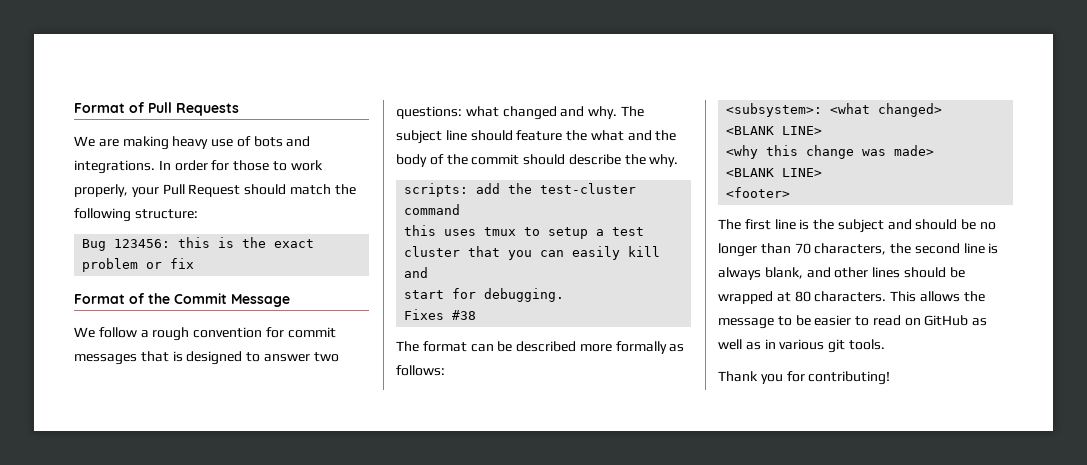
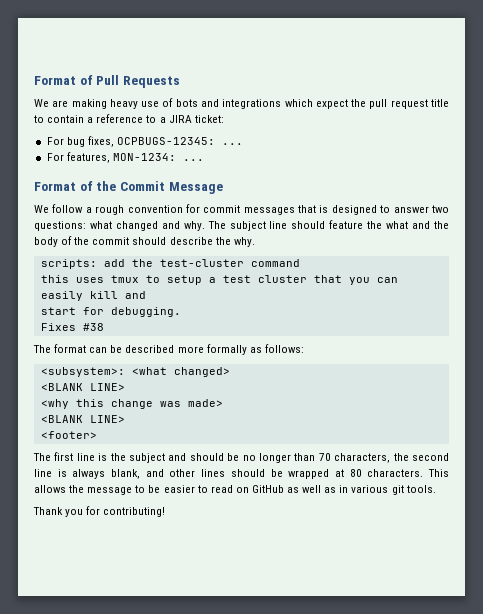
[74,160,323,174] [74,184,356,197] [74,208,198,222] [82,237,315,251] [82,258,195,272] integrations. In order for those to work properly, your Pull Request should match the following structure: // Bug 123456: this is the exact problem or fix -> [222,99,449,109] [34,114,224,123] [46,136,243,147] [46,152,204,163] integrations which expect the pull request title to contain a reference to a JIRA ticket: // For bug fixes, OCPBUGS-12345: ... // For features, MON-1234: ...

